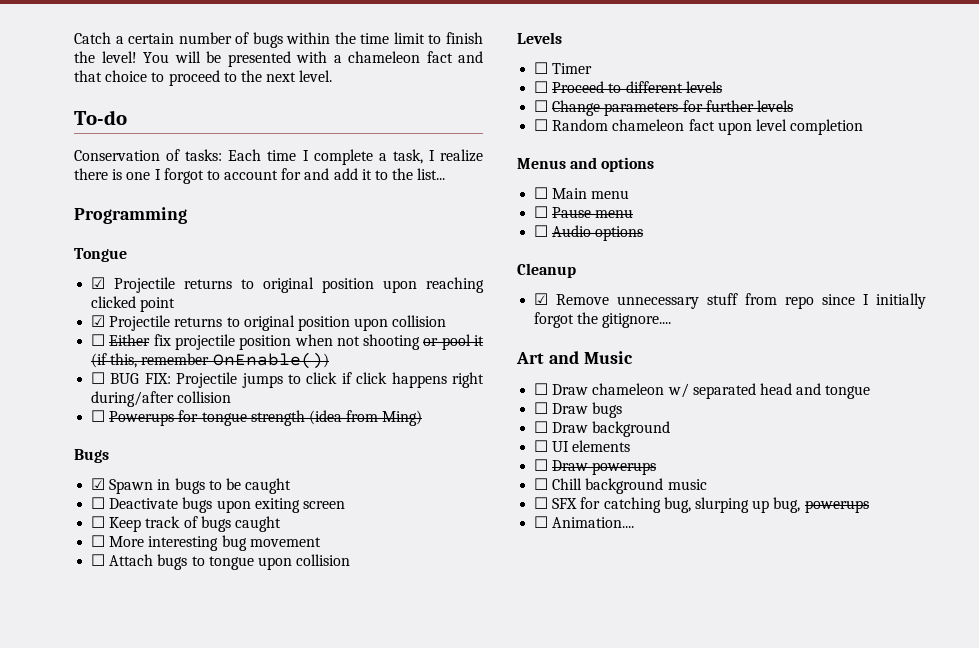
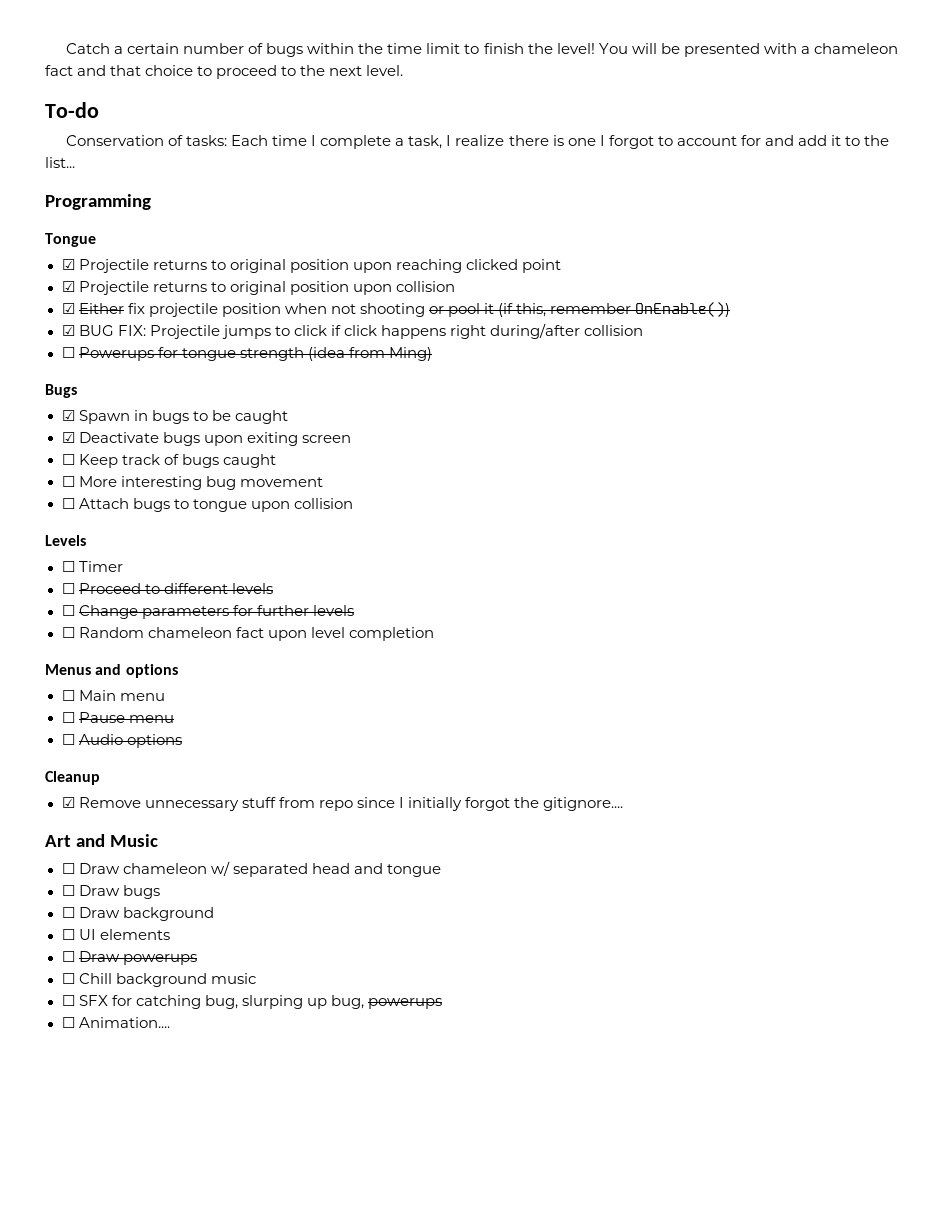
[91,334,106,346] ☐ -> [61,303,75,314] ☑
[91,372,106,384] ☐ -> [61,325,75,336] ☑
[91,497,106,509] ☐ -> [61,432,75,443] ☑

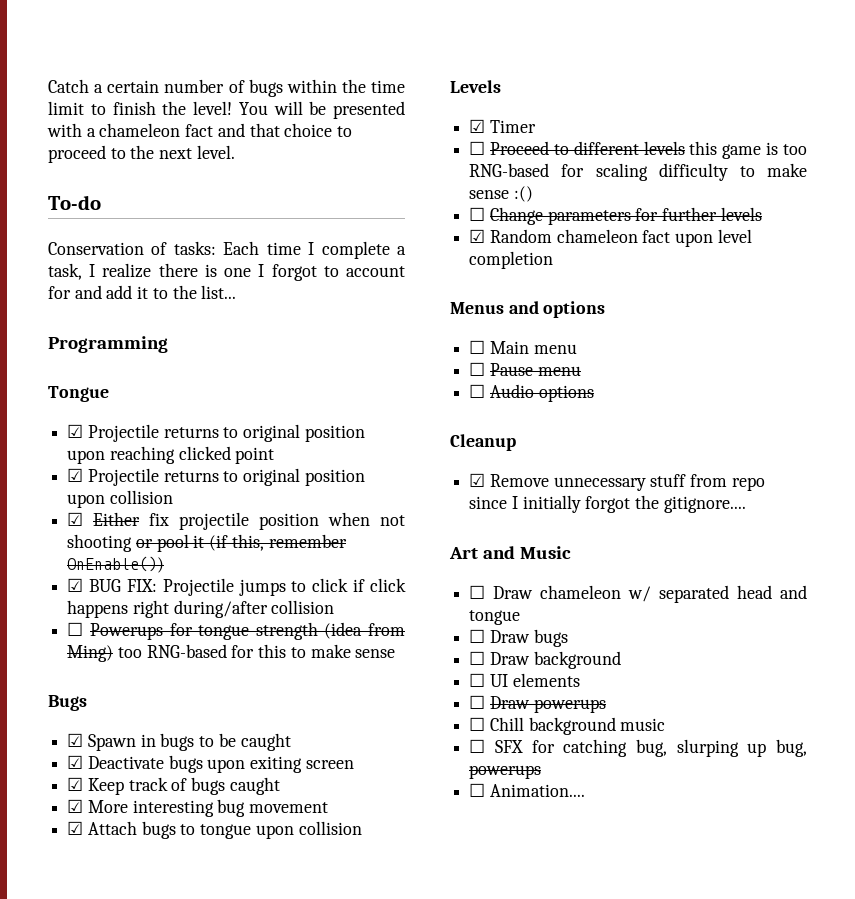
(432, 354) none -> [117,644,396,658] too RNG-based for this to make sense
[61,454,75,465] ☐ -> [67,777,84,791] ☑
[61,476,75,487] ☐ -> [67,799,84,813] ☑
[61,498,75,509] ☐ -> [67,821,84,835] ☑
[61,561,75,572] ☐ -> [469,119,486,133] ☑
(273, 588) none -> [689,141,807,159] [469,163,807,181] [469,186,533,202] this game is too RNG-based for scaling difficulty to make sense :()
[61,627,75,638] ☐ -> [469,229,486,243] ☑

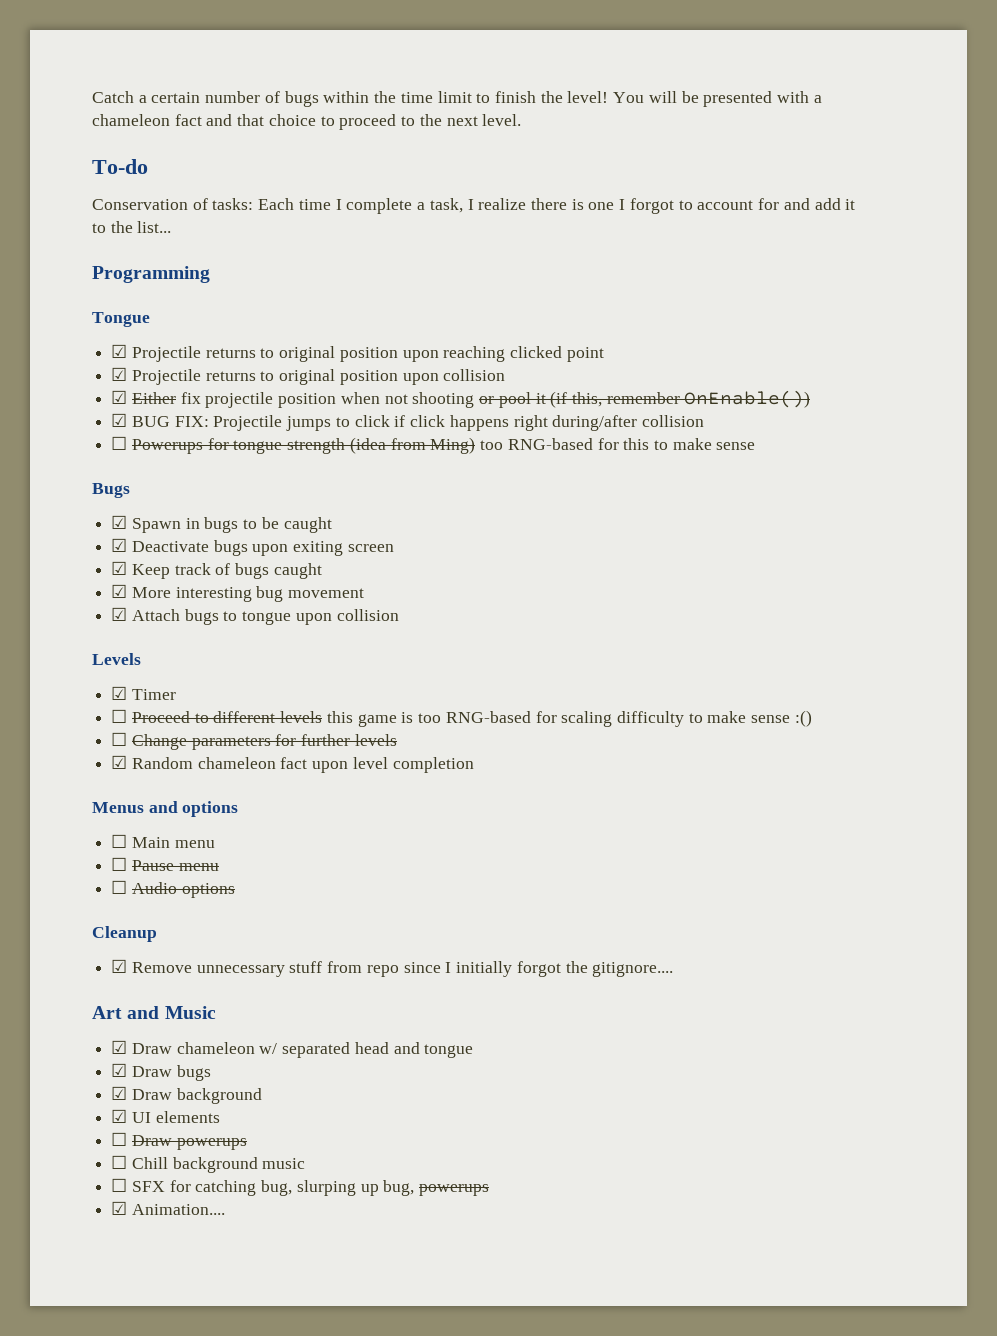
[469,585,486,599] ☐ -> [111,1040,128,1054] ☑
[469,629,486,643] ☐ -> [111,1063,128,1077] ☑
[469,651,486,665] ☐ -> [111,1086,128,1100] ☑
[469,673,486,687] ☐ -> [111,1109,128,1123] ☑
[469,783,486,797] ☐ -> [111,1201,128,1215] ☑

